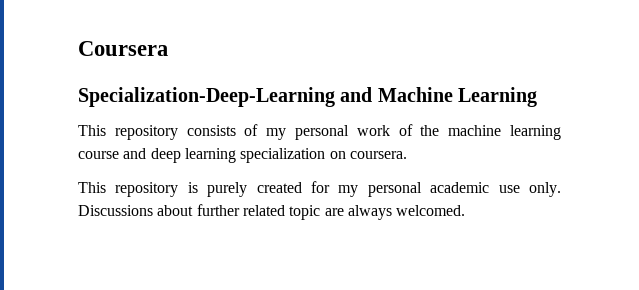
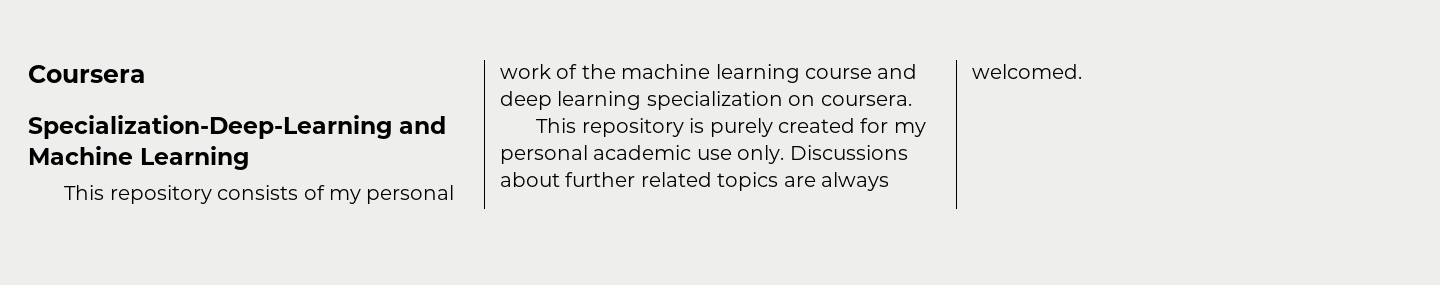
[289,205,321,220] topic -> [717,172,779,191] topics

